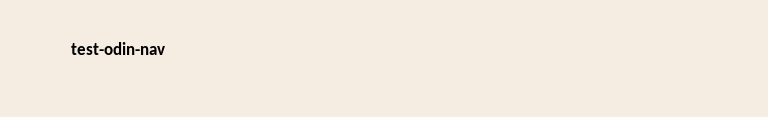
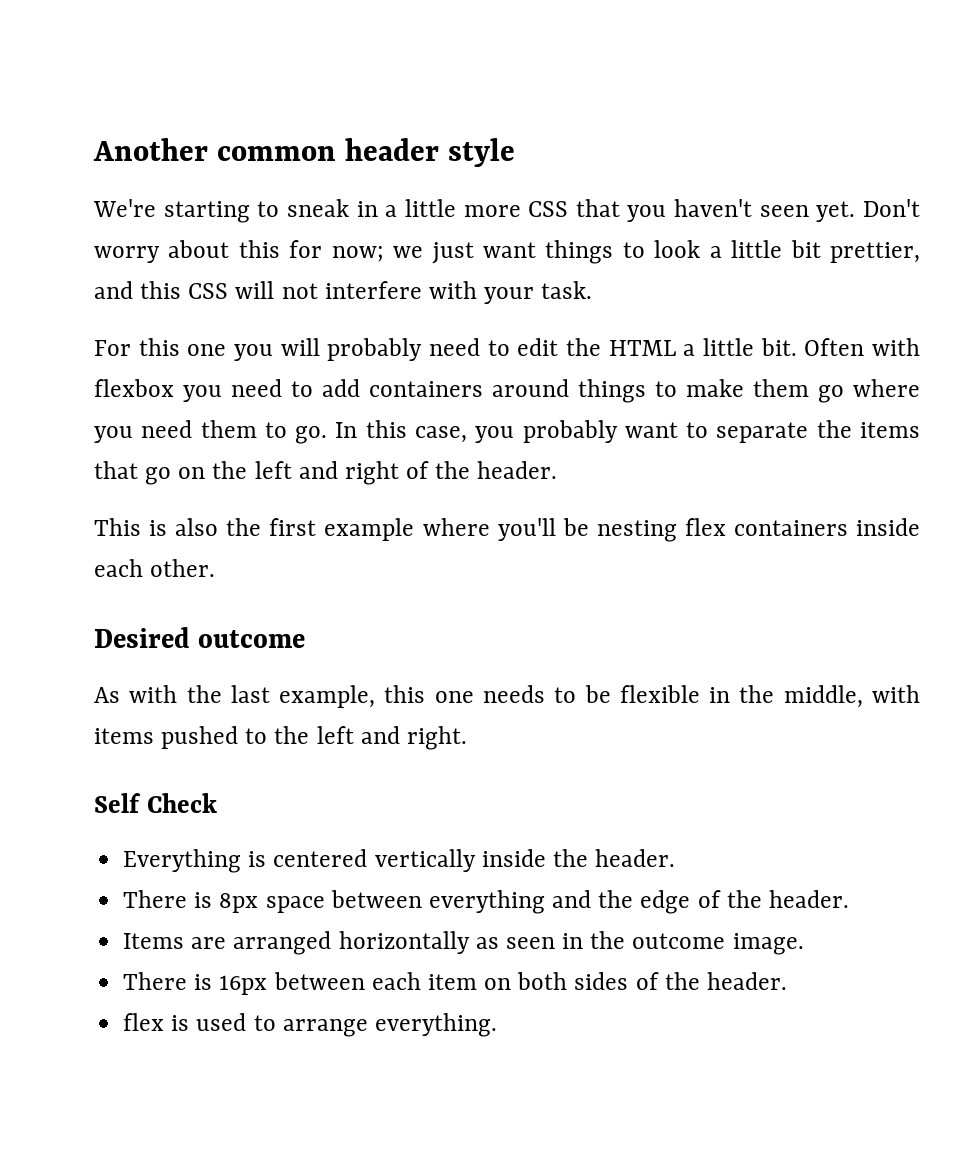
[71,42,165,55] test-odin-nav -> [93,138,516,167] [93,199,920,223] [94,240,921,264] [94,281,593,304] [94,338,920,361] [94,379,920,403] [94,420,921,444] [94,461,558,485] [94,518,921,542] [94,559,216,577] [94,627,306,648] [94,685,921,708] [94,726,467,750] [94,793,217,813] [123,849,676,873] [123,890,849,914] [123,931,804,955] [123,972,787,995] [123,1013,497,1037] Another common header style // We're starting to sneak in a little more CSS that you haven't seen yet. Don't worry about this for now; we just want things to look a little bit prettier, and this CSS will not interfere with your task. // For this one you will probably need to edit the HTML a little bit. Often with flexbox you need to add containers around things to make them go where you need them to go. In this case, you probably want to separate the items that go on the left and right of the header. // This is also the first example where you'll be nesting flex containers inside each other. // Desired outcome // As with the last example, this one needs to be flexible in the middle, with items pushed to the left and right. // Self Check // Everything is centered vertically inside the header. // There is 8px space between everything and the edge of the header. // Items are arranged horizontally as seen in the outcome image. // There is 16px between each item on both sides of the header. // flex is used to arrange everything.

